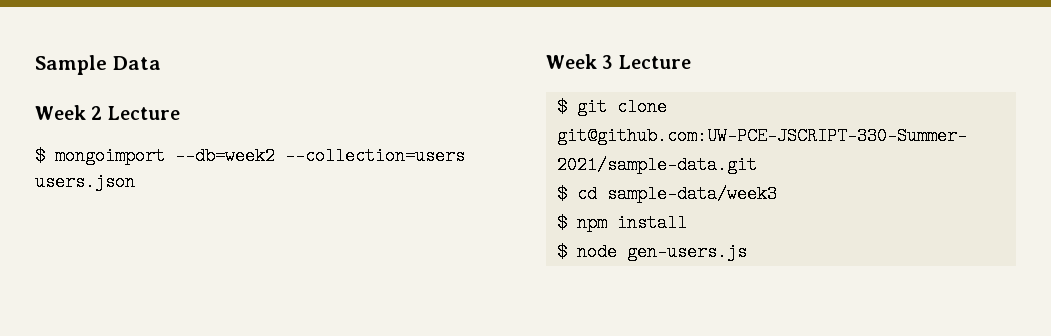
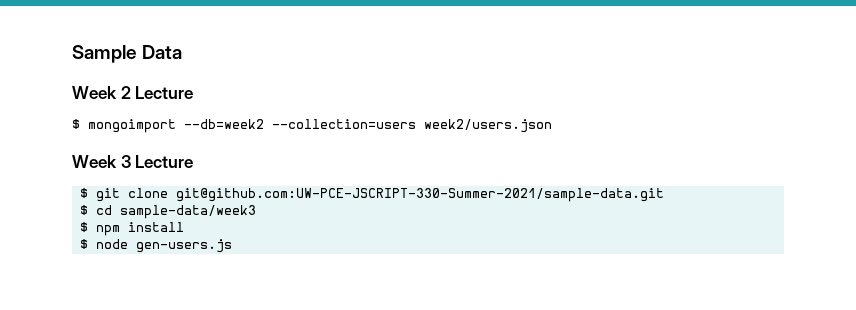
[35,173,135,191] users.json -> [424,119,552,133] week2/users.json

